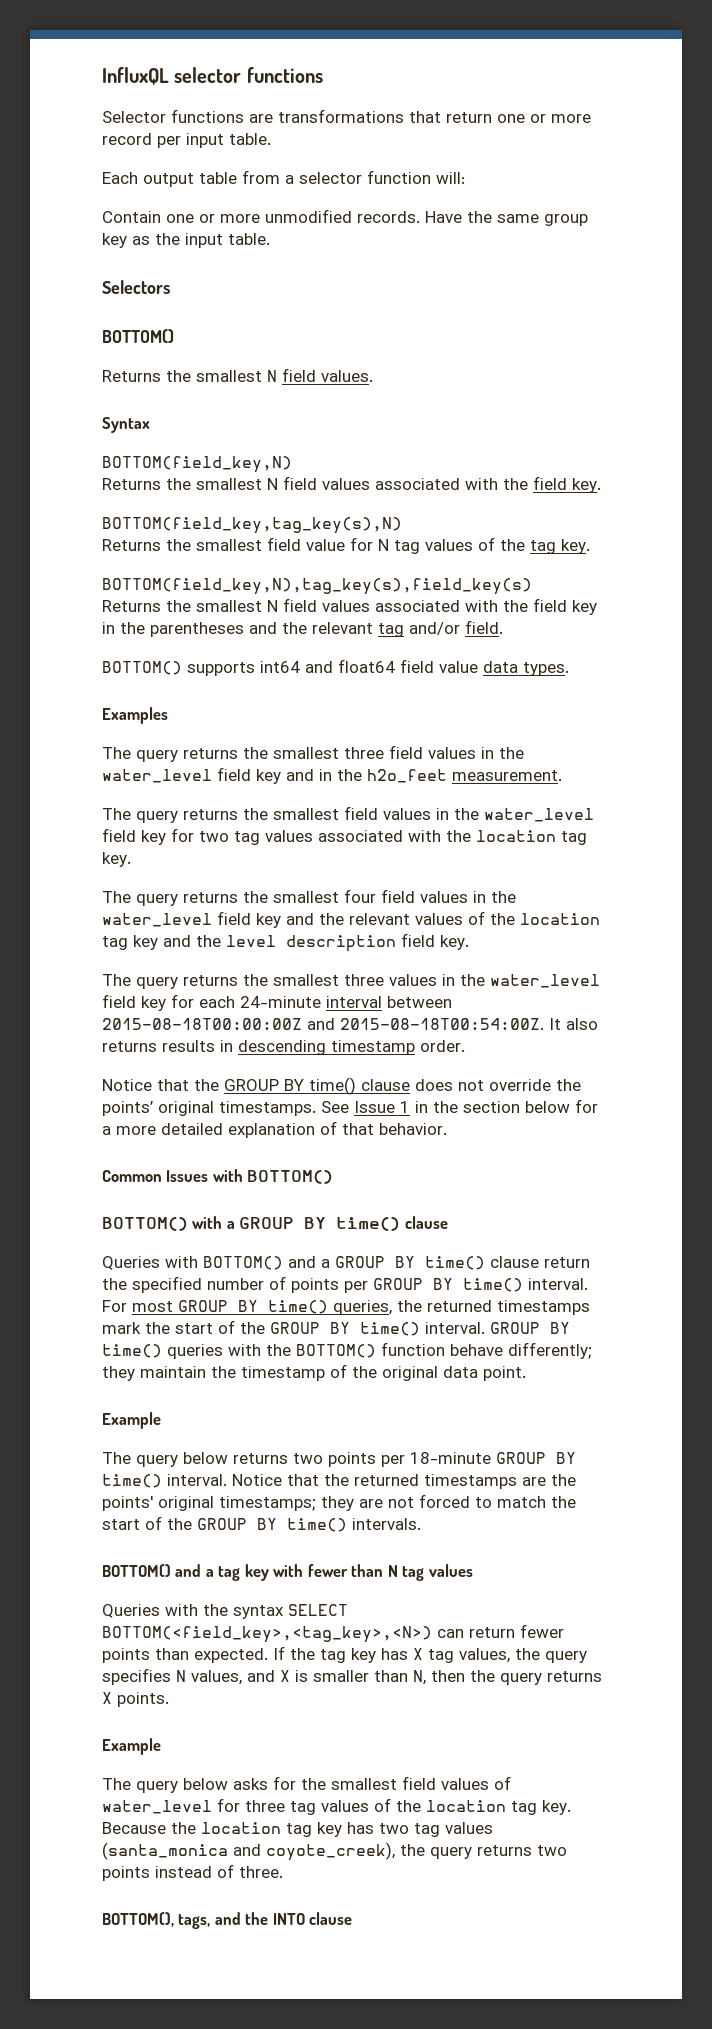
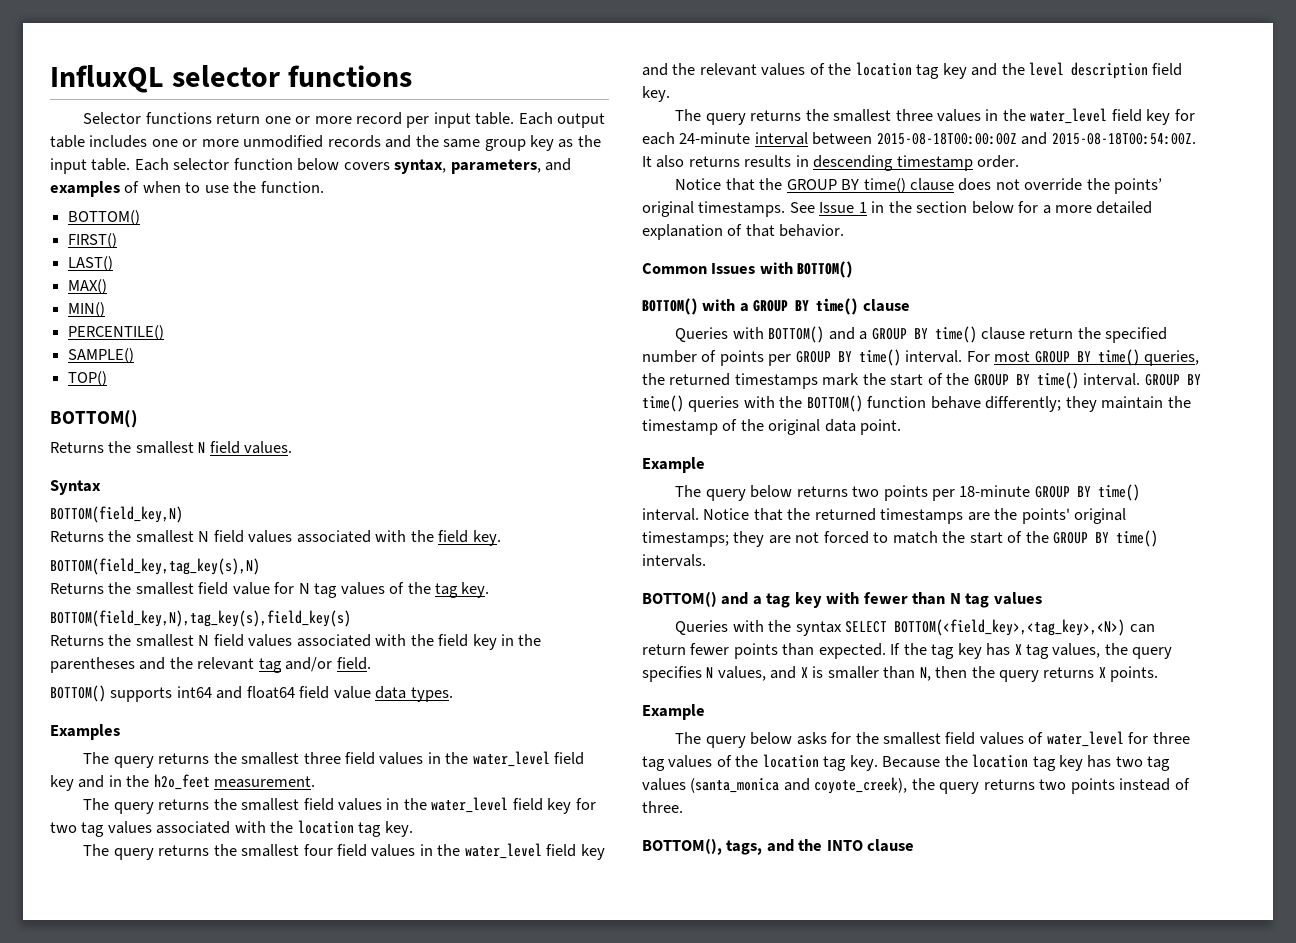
[249,109,441,123] are transformations that -> (212, 118) none
(271, 139) // -> (515, 118) none
[242,170,465,184] [102,211,161,223] from a selector function will: // Contain -> [89,135,148,148] includes
[357,211,462,223] records. Have -> [327,135,412,148] records and
[102,280,170,294] // Selectors -> [134,158,572,174] [50,181,324,197] [68,210,141,225] [68,233,118,248] [68,256,114,271] [68,279,108,294] [68,302,106,317] [68,325,165,340] [68,348,135,363] [68,371,108,386] Each selector function below covers syntax, parameters, and examples of when to use the function. // BOTTOM() // FIRST() // LAST() // MAX() // MIN() // PERCENTILE() // SAMPLE() // TOP()

